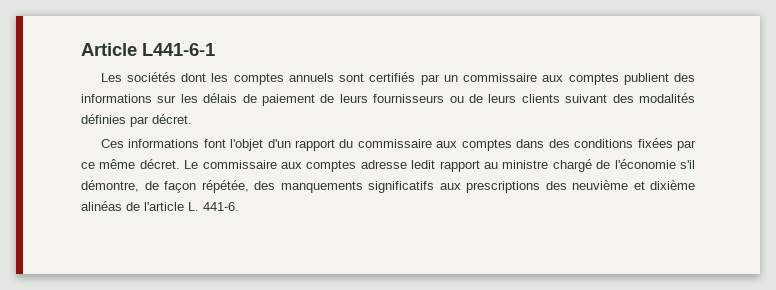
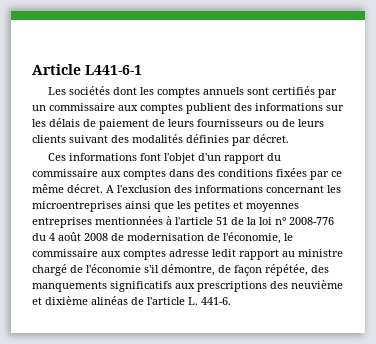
[184,160,199,169] Le -> [106,185,341,193] [32,201,299,212] [32,216,334,228] [32,232,293,244] A l'exclusion des informations concernant les microentreprises ainsi que les petites et moyennes entreprises mentionnées à l'article 51 de la loi n° 2008-776 du 4 août 2008 de modernisation de l'économie, le

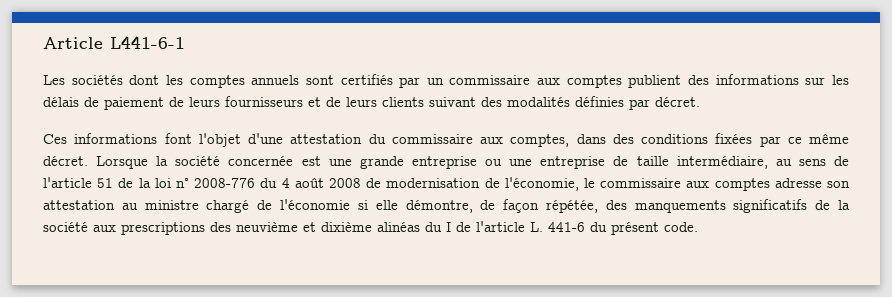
[266,121,279,127] ou -> [308,97,321,107] et
[197,153,264,164] d'un rapport -> [248,133,363,144] d'une attestation
[123,169,166,180] comptes -> [510,134,570,147] comptes,
[106,185,341,193] [32,201,299,212] [32,216,172,228] A l'exclusion des informations concernant les microentreprises ainsi que les petites et moyennes entreprises mentionnées à -> [96,156,850,169] Lorsque la société concernée est une grande entreprise ou une entreprise de taille intermédiaire, au sens de
[212,249,279,260] ledit rapport -> [827,181,851,188] [43,200,115,210] son attestation
[144,265,159,273] s'il -> [357,200,398,210] si elle
(172, 286) none -> [815,200,850,210] [43,222,88,232] de la société
(128, 300) none -> [425,222,451,232] du I
[201,297,231,305] 441-6. -> [548,222,698,235] 441-6 du présent code.

